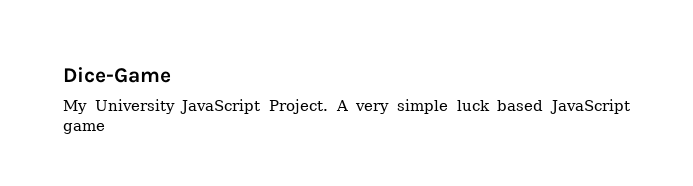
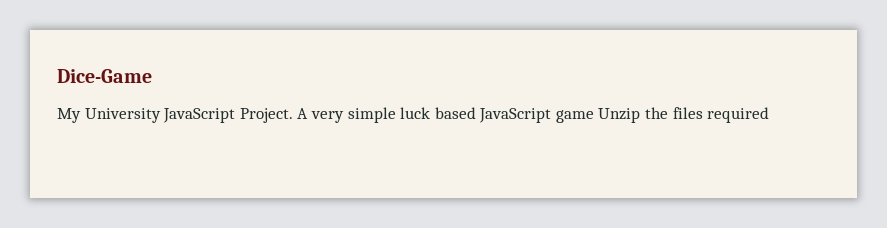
(105, 128) none -> [598,107,770,123] Unzip the files required

